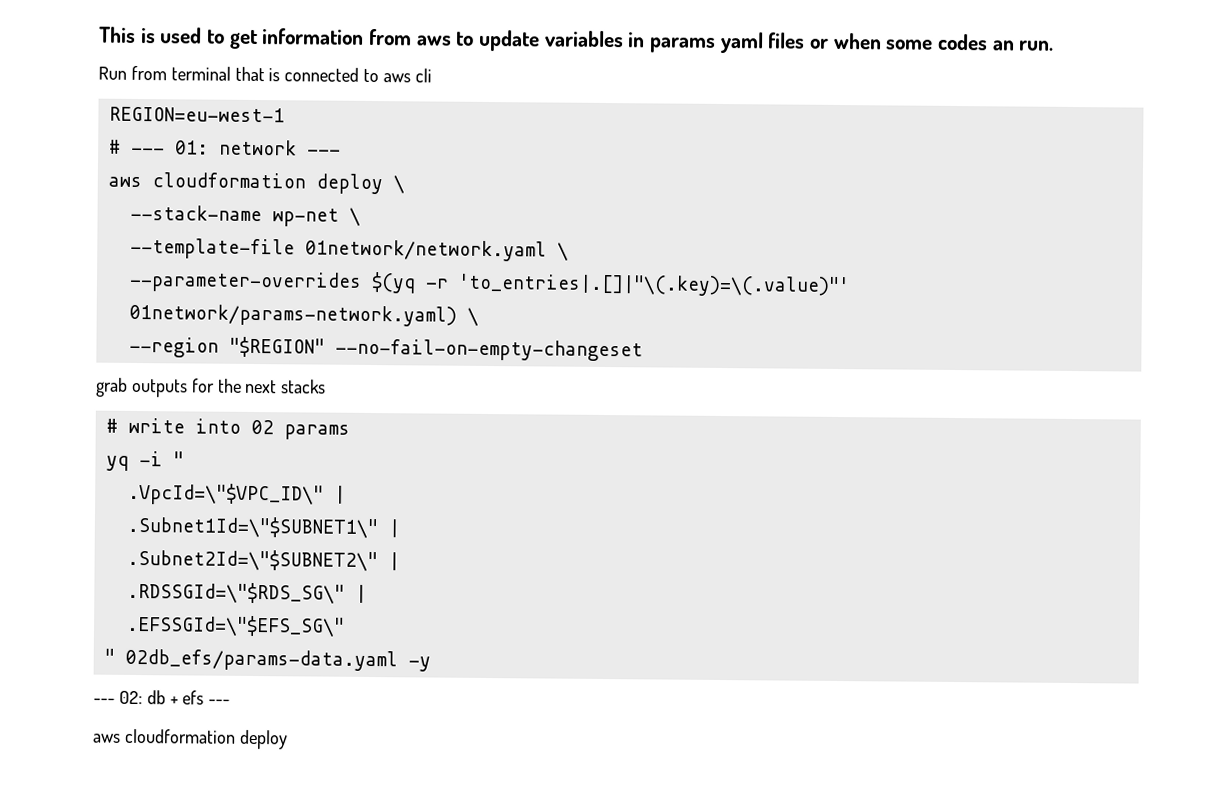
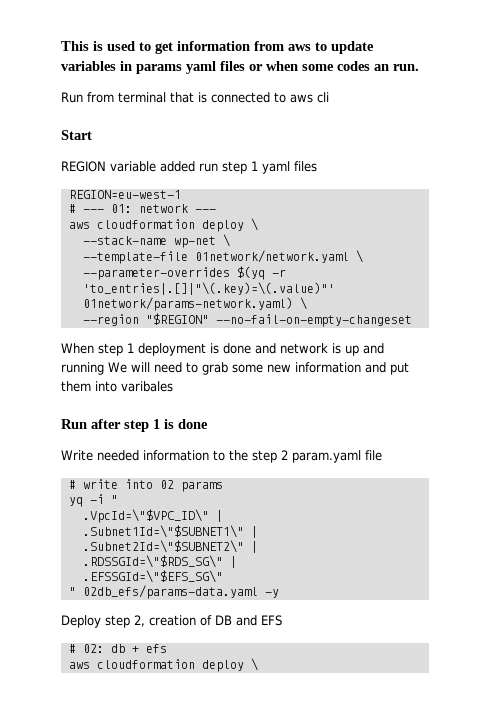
(432, 75) none -> [61,130,92,140] [61,161,317,174] // Start // REGION variable added run step 1 yaml files
[96,377,327,398] grab outputs for the next stacks -> [61,343,384,356] [61,362,409,375] [61,381,173,392] [61,419,208,432] [61,450,382,463] When step 1 deployment is done and network is up and running We will need to grab some new information and put them into varibales // Run after step 1 is done // Write needed information to the step 2 param.yaml file
[93,698,115,704] --- -> [61,615,282,628] [68,644,76,653] Deploy step 2, creation of DB and EFS // #
[208,699,231,705] [93,728,288,750] --- // aws cloudformation deploy -> [68,658,258,672] // aws cloudformation deploy \

